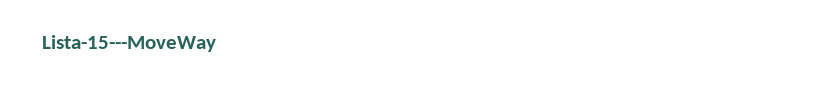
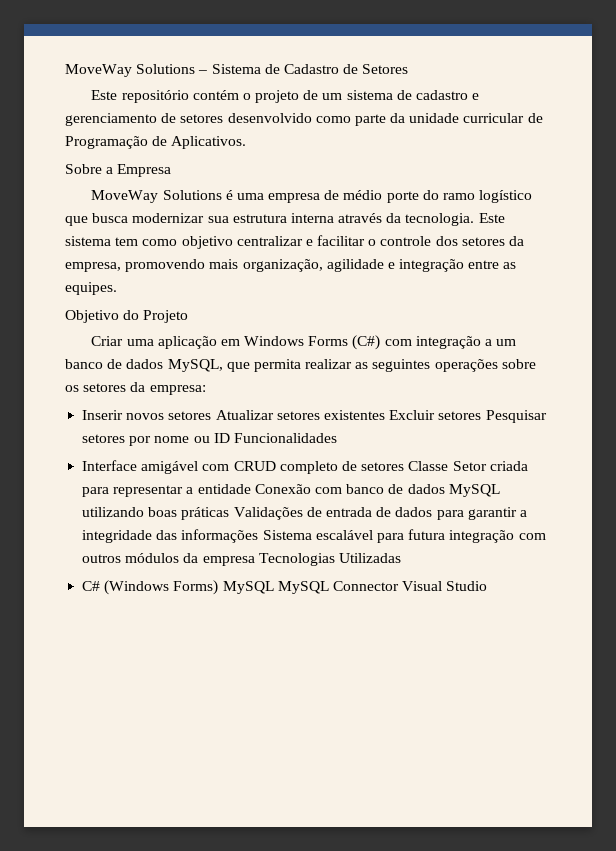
[42,35,216,52] Lista-15---MoveWay -> [65,64,409,77] [91,90,480,103] [65,113,543,126] [65,136,247,149] [65,164,172,177] [91,190,533,203] [65,213,505,226] [65,235,525,249] [65,259,517,272] [65,282,117,295] [65,310,189,323] [91,335,517,350] [65,359,536,372] [65,382,206,395] [82,410,547,423] [82,433,337,446] [82,460,528,474] [82,484,500,497] [82,507,527,520] [82,529,546,543] [82,553,401,566] [82,580,488,595] MoveWay Solutions – Sistema de Cadastro de Setores // Este repositório contém o projeto de um sistema de cadastro e gerenciamento de setores desenvolvido como parte da unidade curricular de Programação de Aplicativos. // Sobre a Empresa // MoveWay Solutions é uma empresa de médio porte do ramo logístico que busca modernizar sua estrutura interna através da tecnologia. Este sistema tem como objetivo centralizar e facilitar o controle dos setores da empresa, promovendo mais organização, agilidade e integração entre as equipes. // Objetivo do Projeto // Criar uma aplicação em Windows Forms (C#) com integração a um banco de dados MySQL, que permita realizar as seguintes operações sobre os setores da empresa: // Inserir novos setores Atualizar setores existentes Excluir setores Pesquisar setores por nome ou ID Funcionalidades // Interface amigável com CRUD completo de setores Classe Setor criada para representar a entidade Conexão com banco de dados MySQL utilizando boas práticas Validações de entrada de dados para garantir a integridade das informações Sistema escalável para futura integração com outros módulos da empresa Tecnologias Utilizadas // C# (Windows Forms) MySQL MySQL Connector Visual Studio

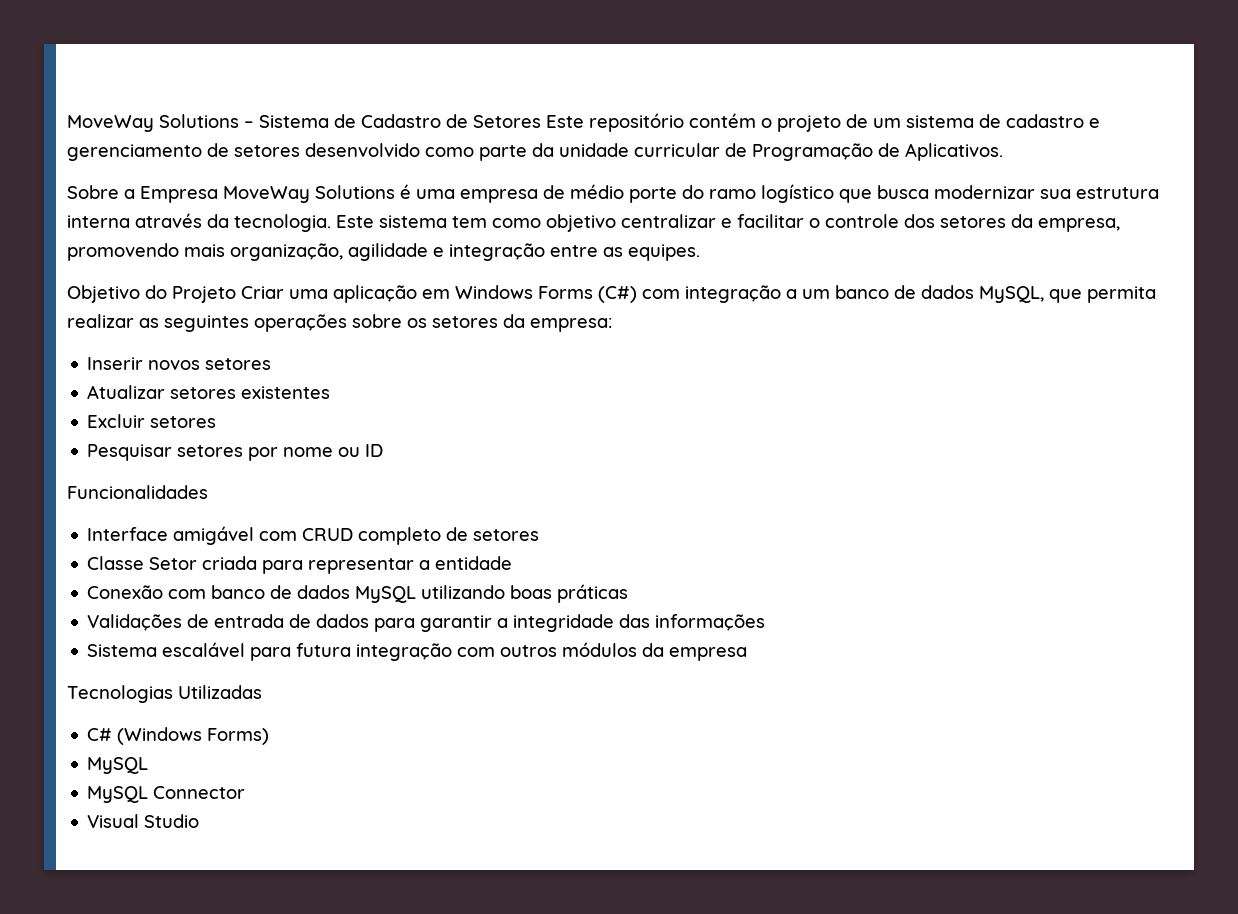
(409, 69) // -> (541, 121) none
(172, 170) // -> (218, 194) none
(189, 316) // -> (236, 294) none
(212, 415) none -> (272, 364) //
(385, 415) none -> (331, 392) //
(482, 415) none -> (217, 422) //
(230, 438) none -> (384, 450) //
(405, 466) none -> (540, 535) //
(251, 489) none -> (513, 563) //
(230, 513) none -> (629, 593) //
(259, 536) none -> (766, 622) //
(255, 561) none -> (748, 654) //
[222,581,274,594] MySQL -> [87,757,149,774] // MySQL //
(399, 586) none -> (246, 792) //

